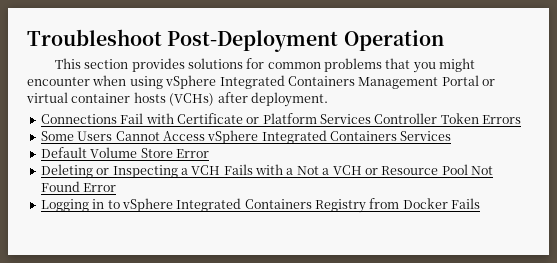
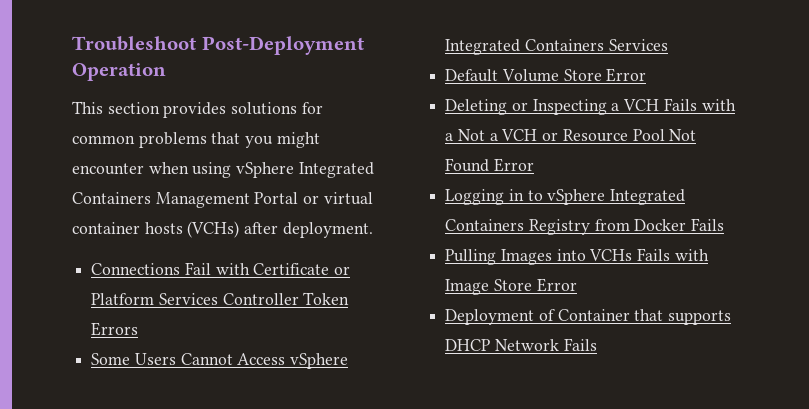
(481, 203) none -> [445,248,709,265] [445,278,577,295] [445,309,732,325] [445,338,597,351] // Pulling Images into VCHs Fails with Image Store Error // Deployment of Container that supports DHCP Network Fails

